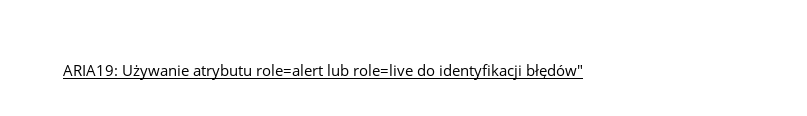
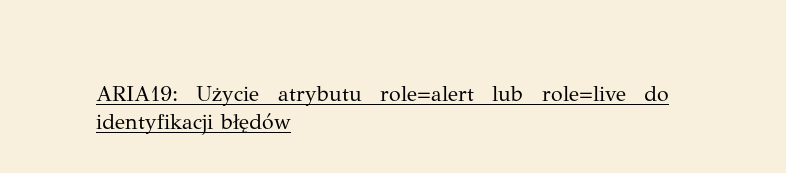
[122,65,190,80] Używanie -> [196,86,260,106] Użycie
[526,64,584,79] błędów" -> [220,113,291,133] błędów

